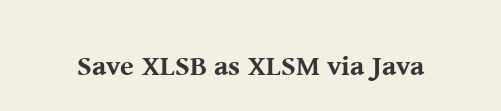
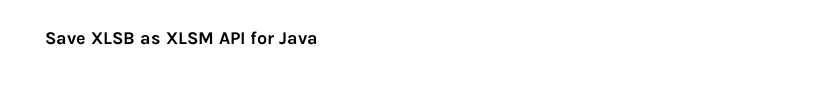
[327,56,366,75] via -> [219,31,274,45] API for

